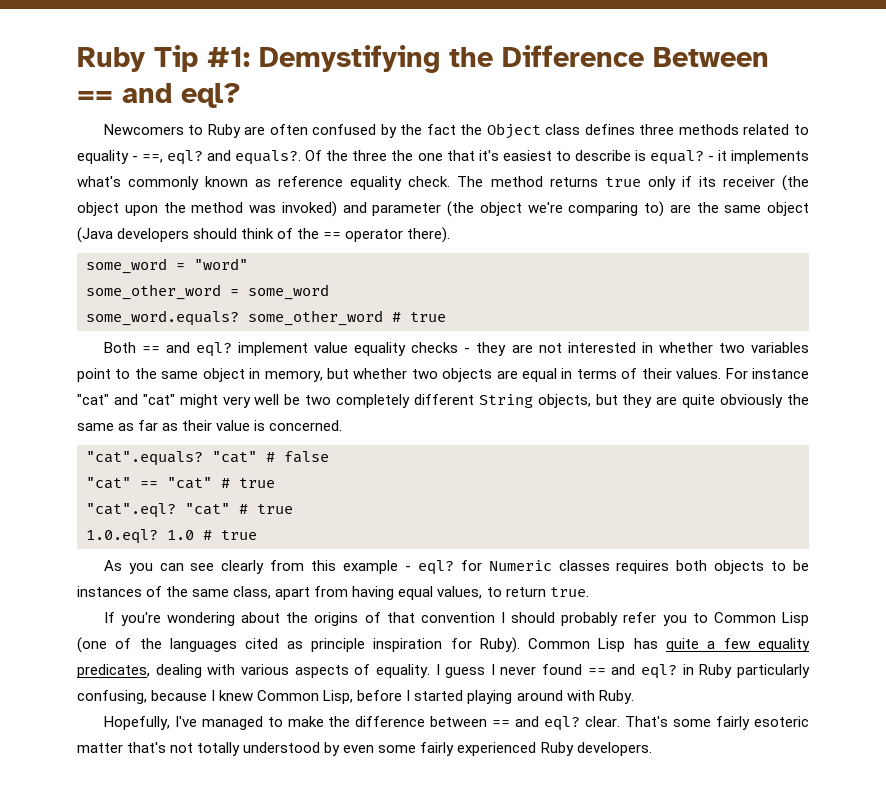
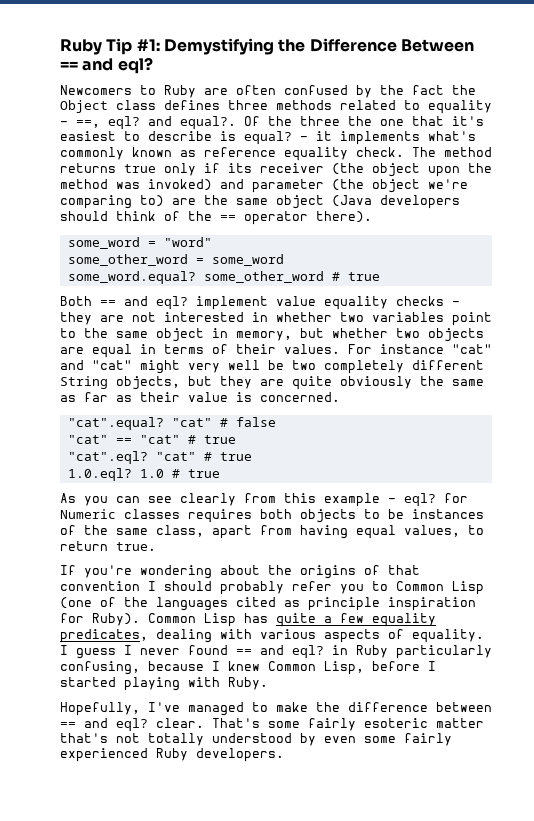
[235,150,302,165] equals?. -> [180,116,236,129] equal?.
[86,310,239,326] some_word.equals? -> [67,271,196,284] some_word.equal?
[86,451,203,466] "cat".equals? -> [67,417,164,430] "cat".equal?
[516,690,563,701] around -> (180, 684) none

